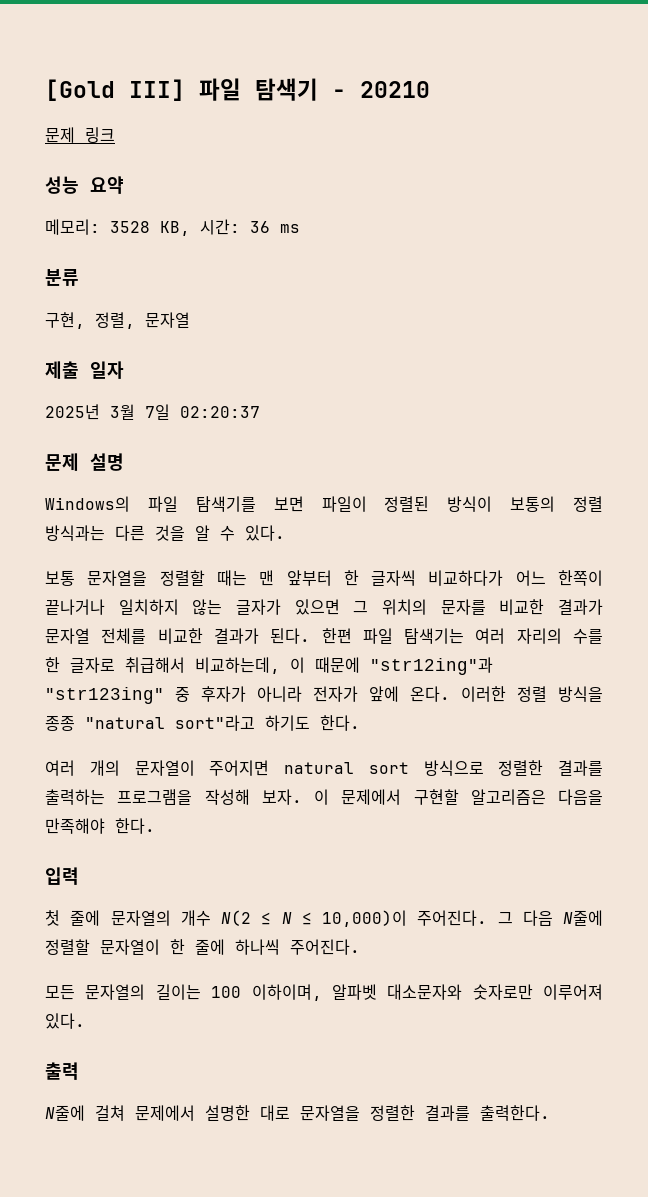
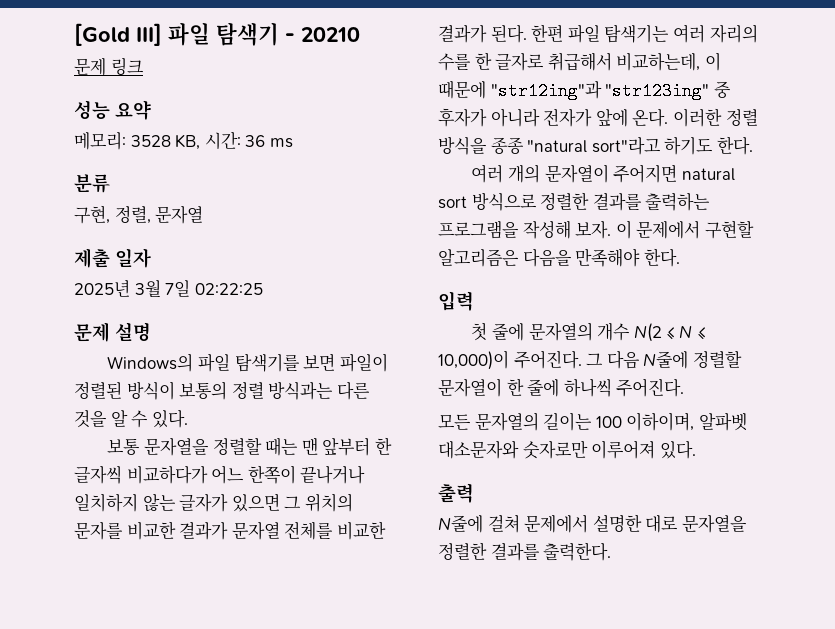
[180,406,260,418] 02:20:37 -> [194,283,263,295] 02:22:25

